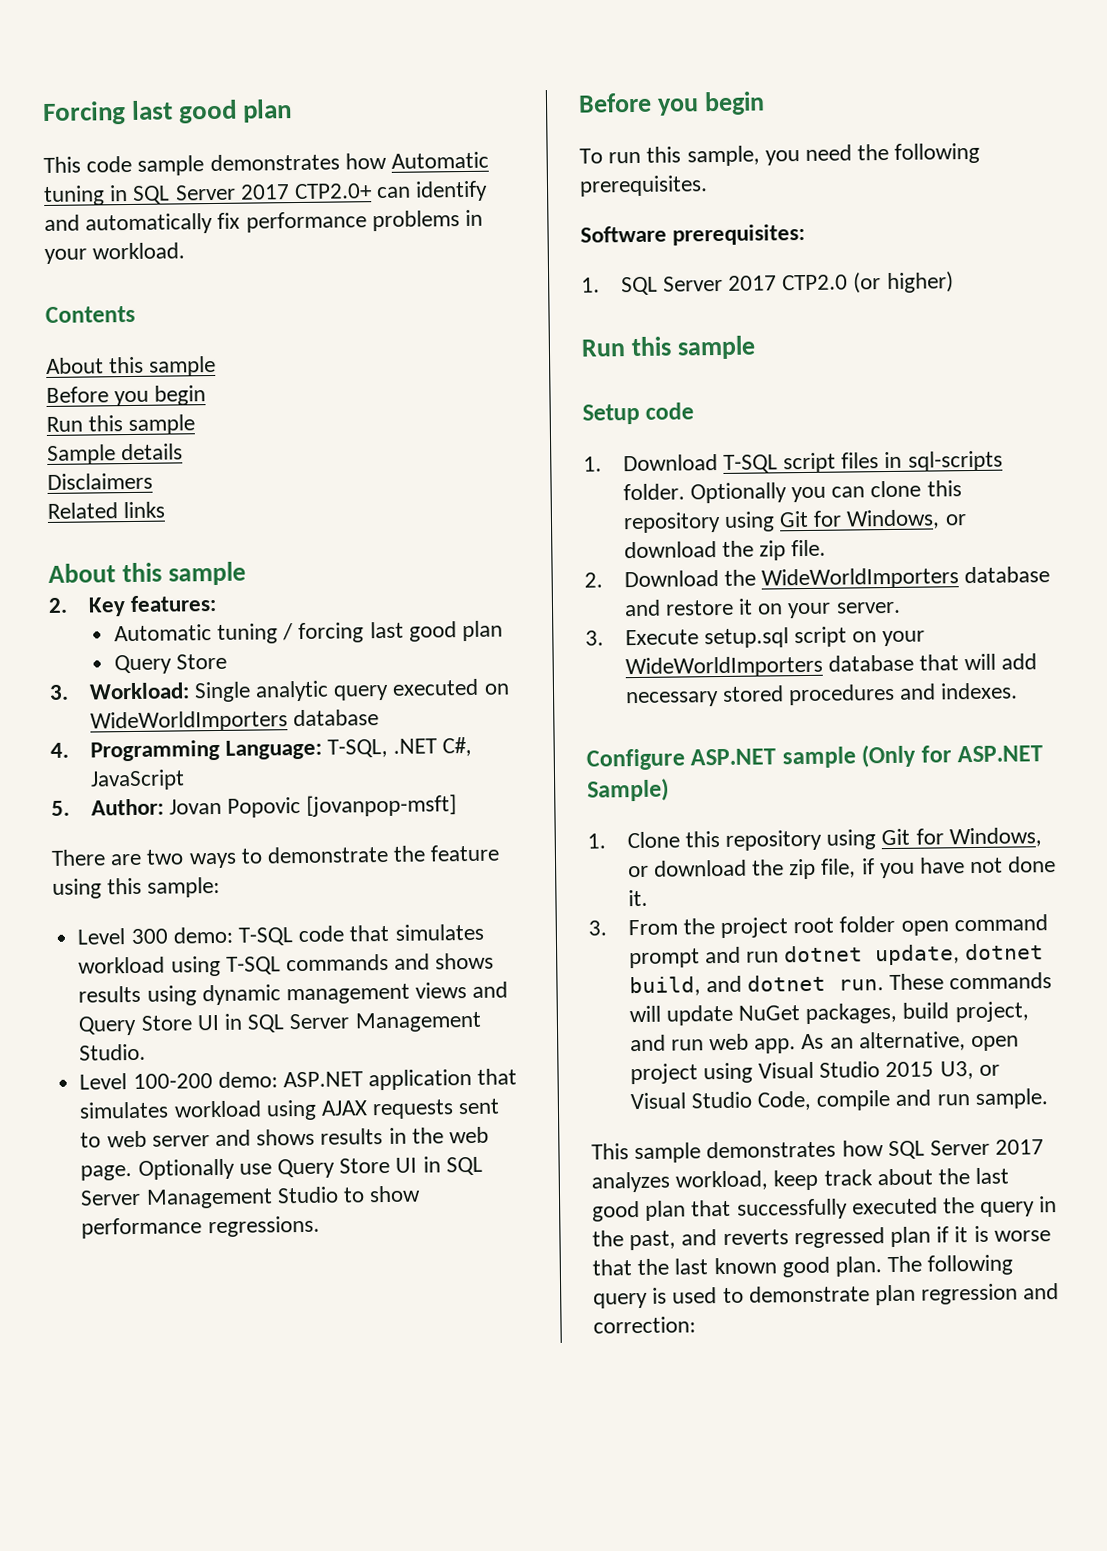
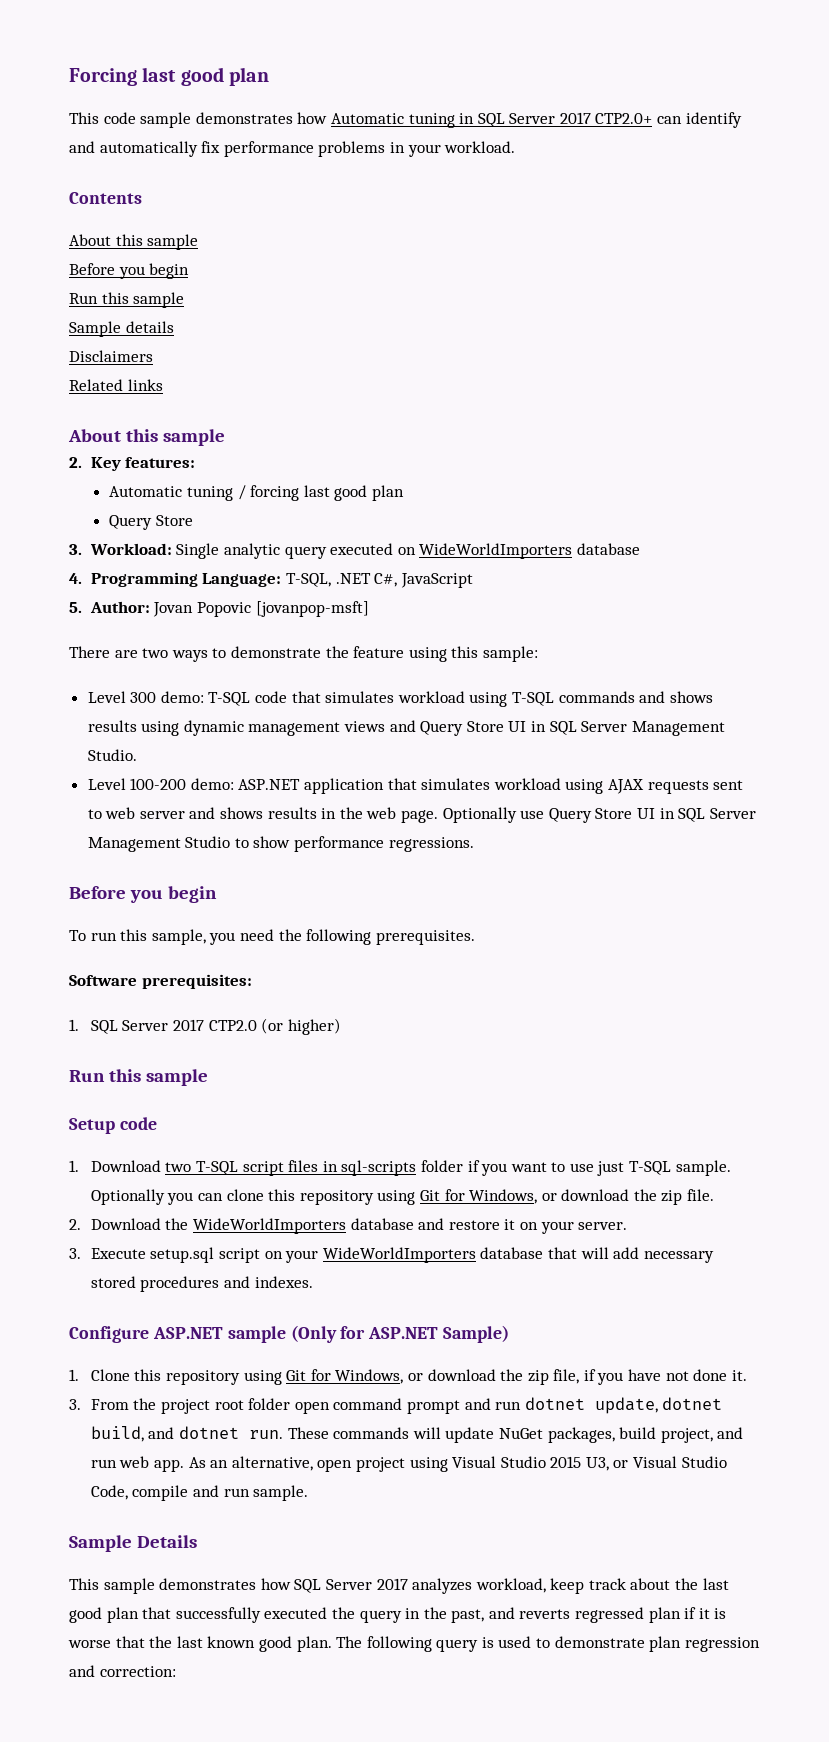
(718, 463) none -> [165,1162,192,1172] two
[622,483,685,501] folder. -> [420,1160,731,1176] folder if you want to use just T-SQL sample.
(1048, 1099) none -> [69,1535,197,1552] // Sample Details

